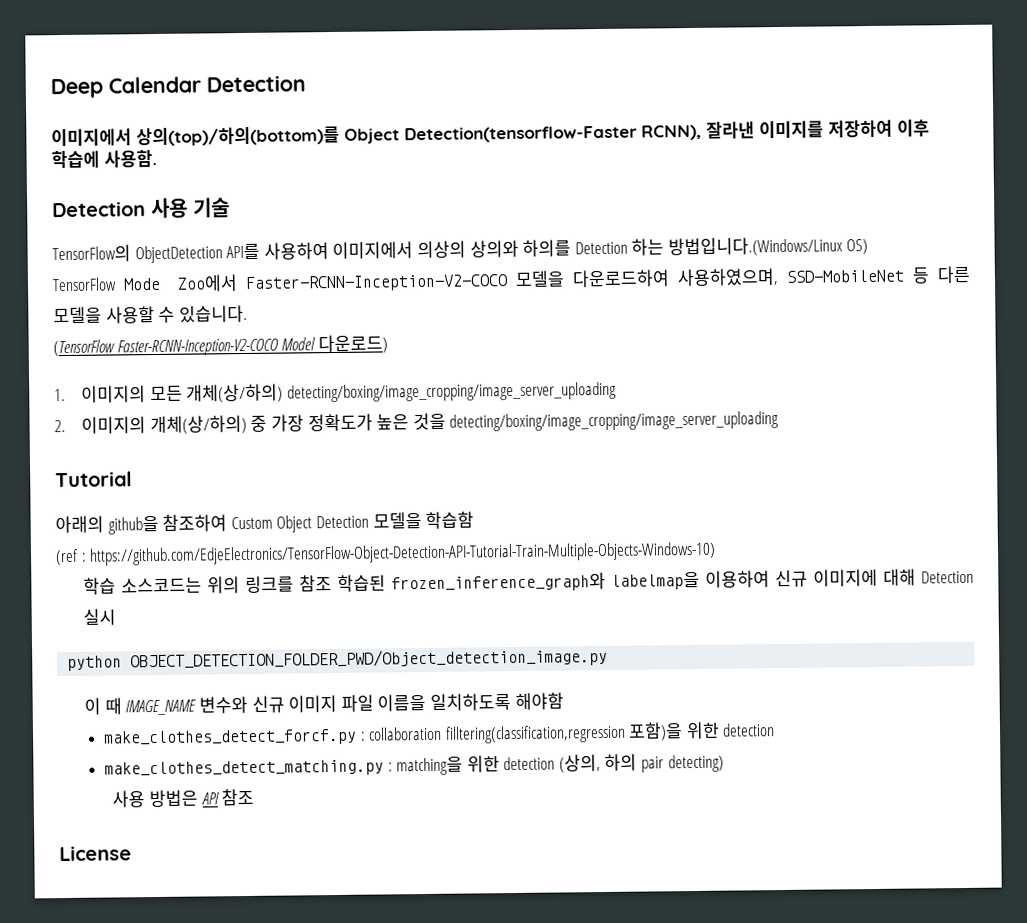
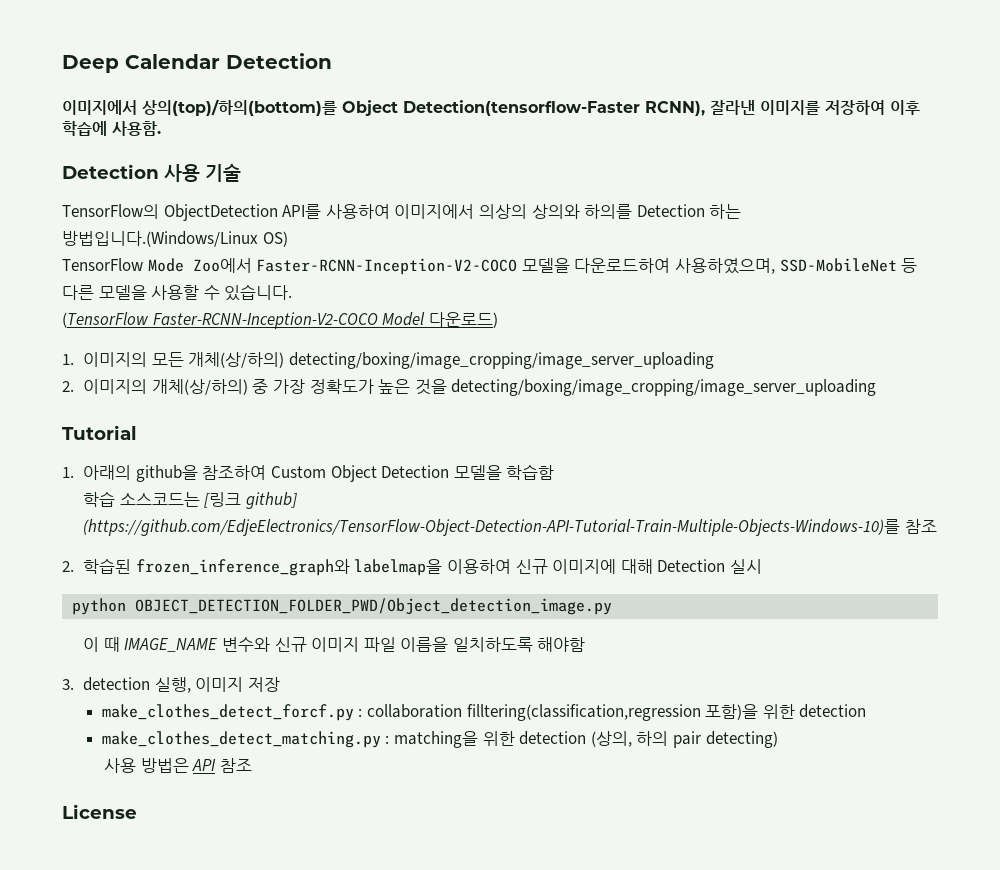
(132, 479) none -> [62,467,74,478] 1.
[55,541,717,566] // (ref : https://github.com/EdjeElectronics/TensorFlow-Object-Detection-API-Tutorial-Train-Multiple-Objects-Windows-10) -> (555, 472) none
[207,575,333,594] 위의 링크를 참조 -> [204,492,297,509] [83,519,937,536] [62,561,74,572] [링크 github] (https://github.com/EdjeElectronics/TensorFlow-Object-Detection-API-Tutorial-Train-Multiple-Objects-Windows-10)를 참조 // 2.
(564, 701) none -> [62,677,280,693] // 3. detection 실행, 이미지 저장

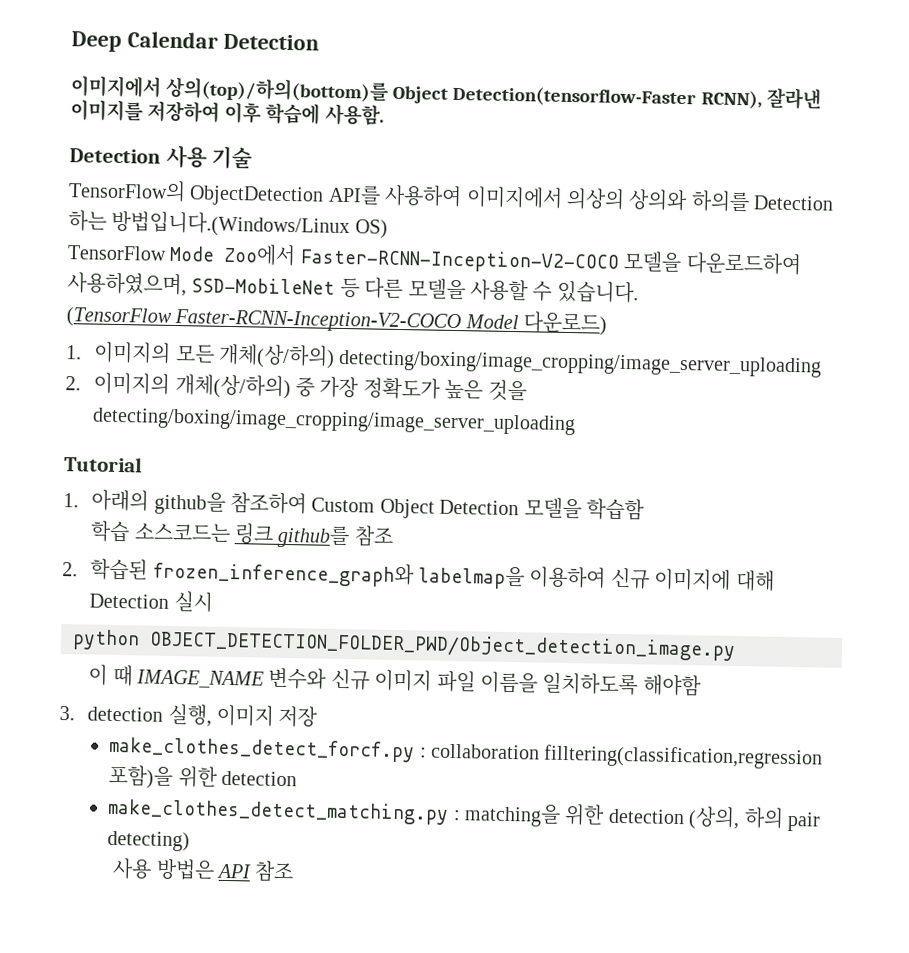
[204,492,297,509] [83,519,901,536] [링크 github] (https://github.com/EdjeElectronics/TensorFlow-Object-Detection-API-Tutorial-Train-Multiple-Objects-Windows-10)를 -> [233,523,351,549] 링크 github를
[62,804,137,819] // License -> (295, 871) none

